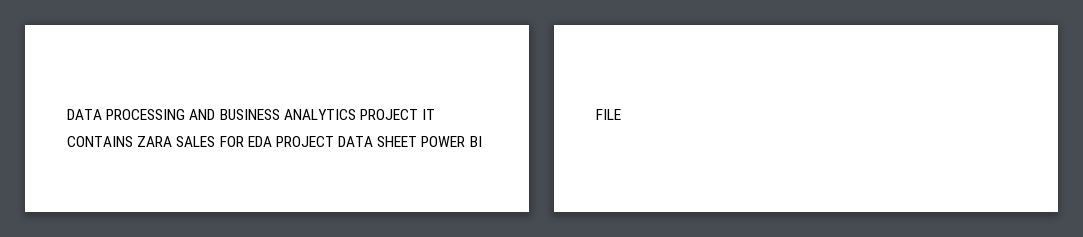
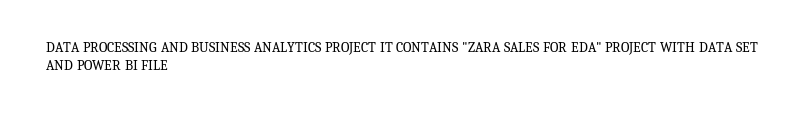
[137,136,173,147] ZARA -> [462,42,502,52] "ZARA
[247,136,418,147] EDA PROJECT DATA SHEET -> [570,42,758,55] [46,60,73,70] EDA" PROJECT WITH DATA SET AND

